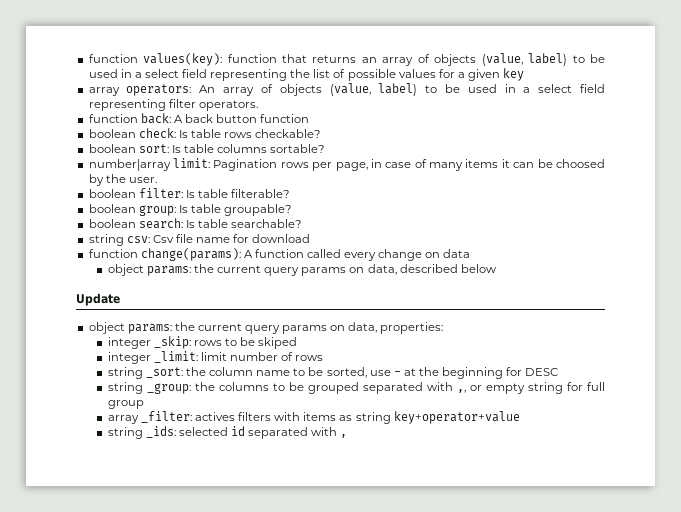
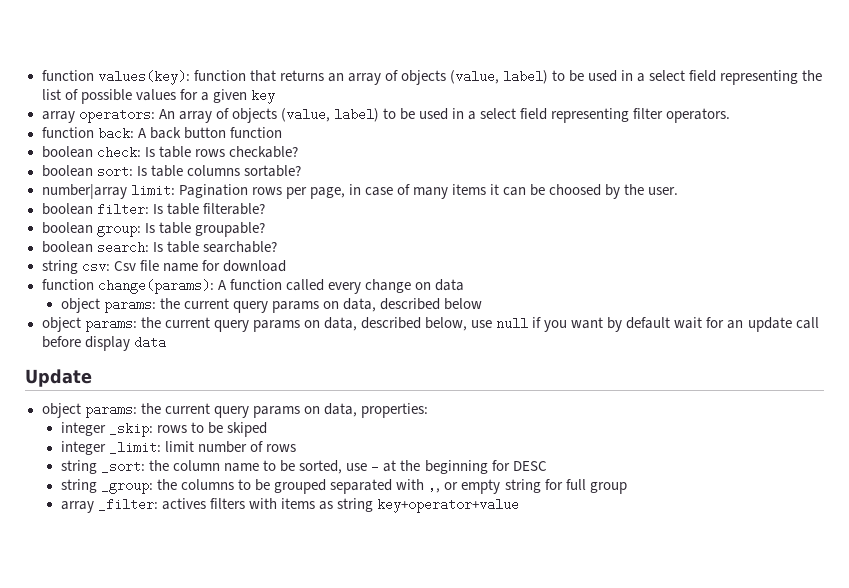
(497, 268) none -> [41,317,819,332] [41,336,166,351] // object params: the current query params on data, described below, use null if you want by default wait for an update call before display data
[107,426,348,439] // string _ids: selected id separated with , -> (520, 505) none

